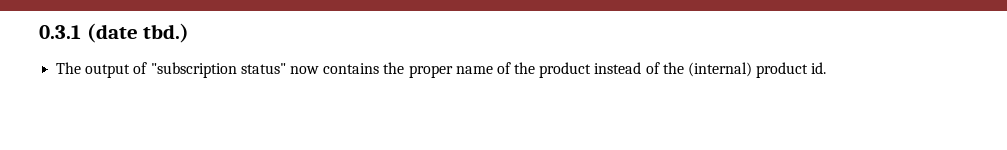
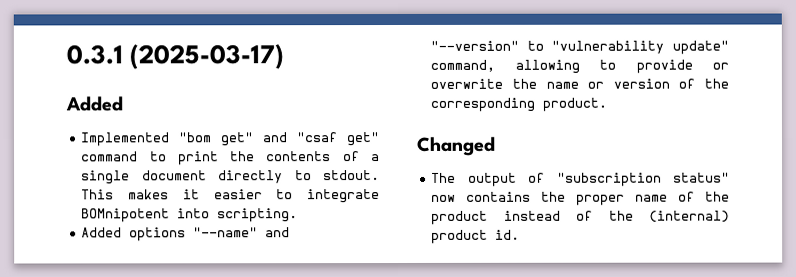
[86,23,190,43] (date tbd.) -> [129,44,285,70] [65,96,123,112] [80,132,380,147] [81,151,380,166] [81,170,380,185] [81,189,380,204] [81,208,299,223] [81,227,291,242] [430,40,729,55] [430,59,729,74] [430,78,729,89] [430,97,608,112] [416,136,496,156] (2025-03-17) // Added // Implemented "bom get" and "csaf get" command to print the contents of a single document directly to stdout. This makes it easier to integrate BOMnipotent into scripting. // Added options "--name" and "--version" to "vulnerability update" command, allowing to provide or overwrite the name or version of the corresponding product. // Changed

